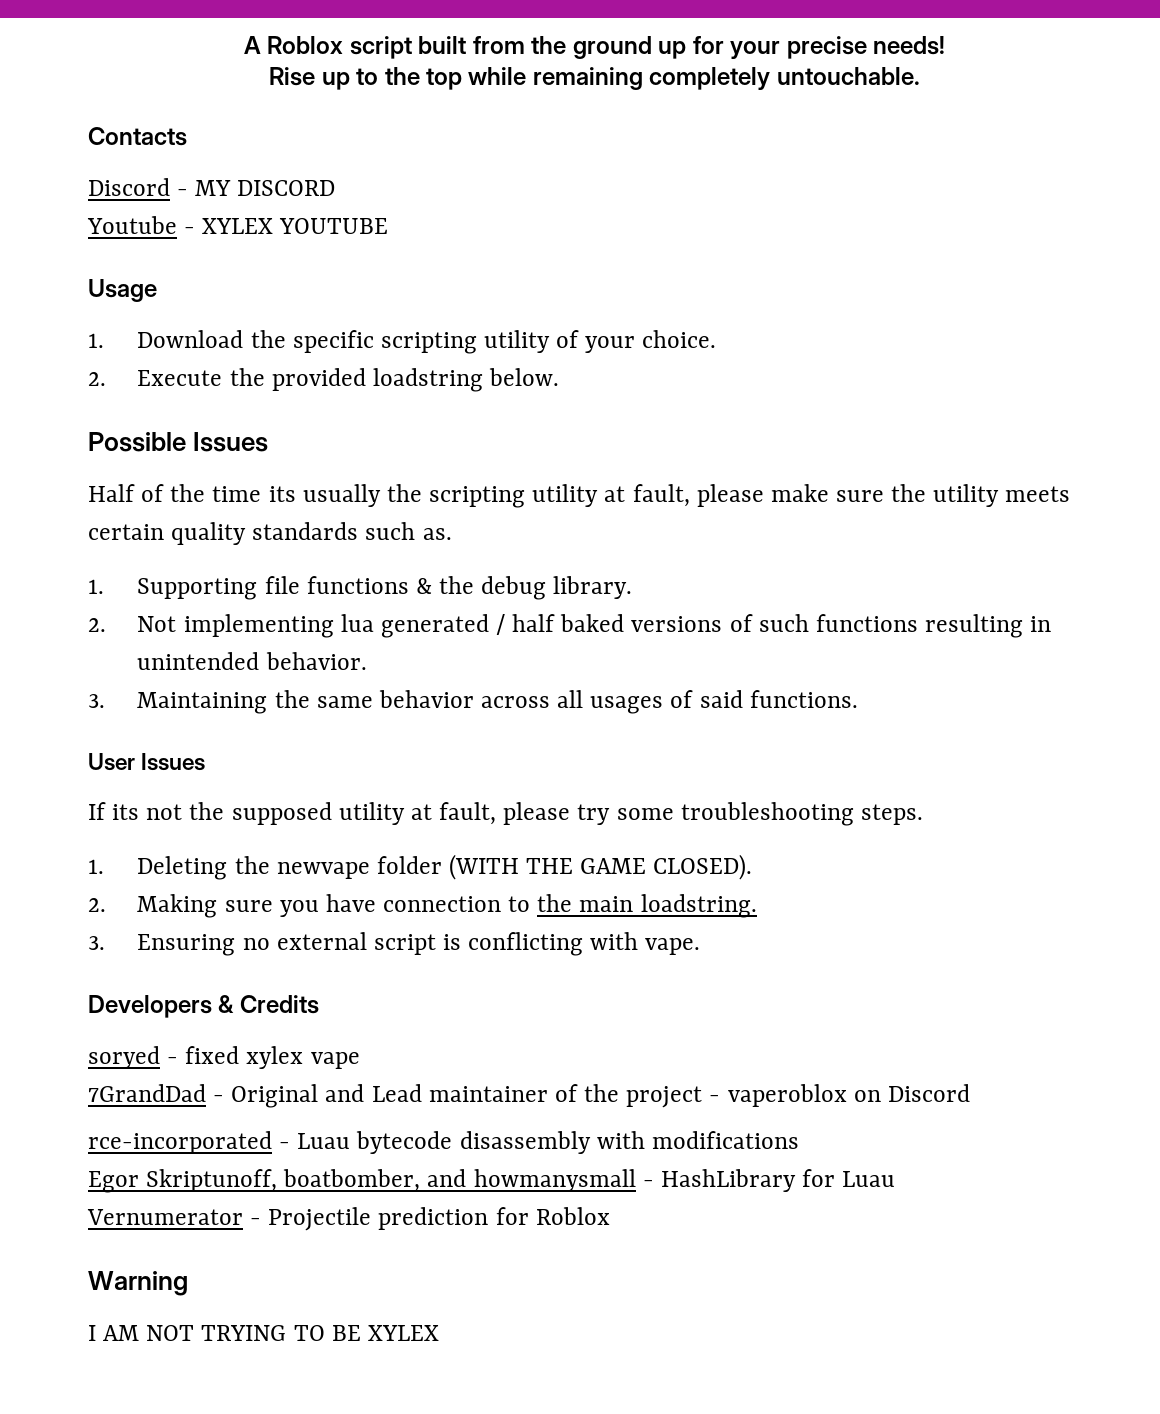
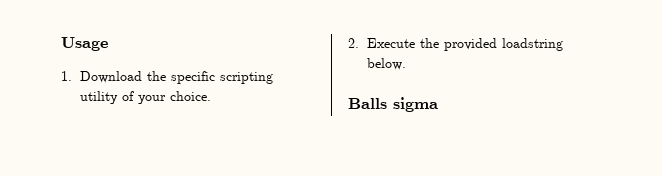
[243,36,946,59] [269,67,920,90] [88,127,187,146] [88,178,336,196] [87,216,389,234] A Roblox script built from the ground up for your precise needs! // Rise up to the top while remaining completely untouchable. // Contacts // Discord - MY DISCORD // Youtube - XYLEX YOUTUBE // -> (61, 44) none
[88,432,269,452] [88,484,1071,508] [88,522,452,545] [88,576,633,600] [88,614,1052,638] [137,652,367,670] [88,690,858,714] [88,753,206,771] [88,802,923,826] [88,854,753,880] [88,894,757,918] [88,932,701,956] [88,995,319,1018] [88,1046,360,1069] [88,1084,970,1108] [88,1131,799,1154] [88,1169,896,1193] [87,1207,610,1231] [88,1271,188,1296] [88,1325,439,1341] Possible Issues // Half of the time its usually the scripting utility at fault, please make sure the utility meets certain quality standards such as. // 1. Supporting file functions & the debug library. // 2. Not implementing lua generated / half baked versions of such functions resulting in unintended behavior. // 3. Maintaining the same behavior across all usages of said functions. // User Issues // If its not the supposed utility at fault, please try some troubleshooting steps. // 1. Deleting the newvape folder (WITH THE GAME CLOSED). // 2. Making sure you have connection to the main loadstring. // 3. Ensuring no external script is conflicting with vape. // Developers & Credits // soryed - fixed xylex vape // 7GrandDad - Original and Lead maintainer of the project - vaperoblox on Discord // rce-incorporated - Luau bytecode disassembly with modifications // Egor Skriptunoff, boatbomber, and howmanysmall - HashLibrary for Luau // Vernumerator - Projectile prediction for Roblox // Warning // I AM NOT TRYING TO BE XYLEX -> [348,97,438,112] Balls sigma

